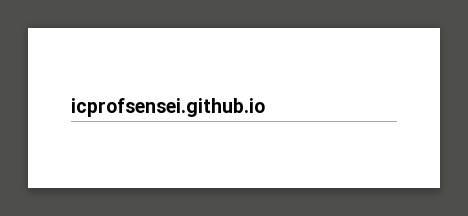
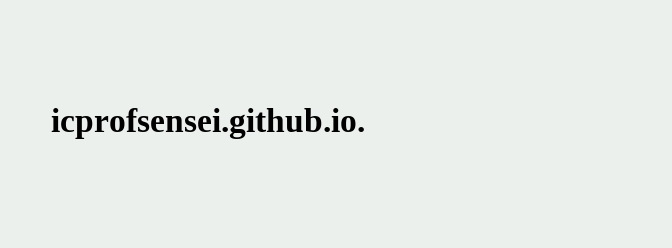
[71,98,265,117] icprofsensei.github.io -> [51,108,365,139] icprofsensei.github.io.

